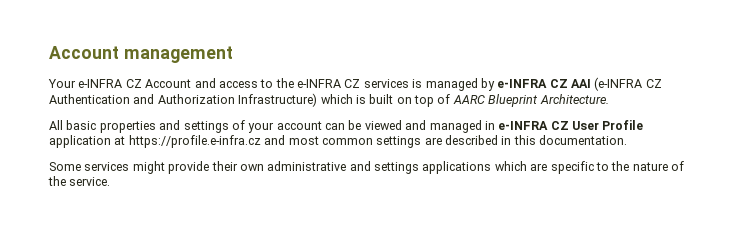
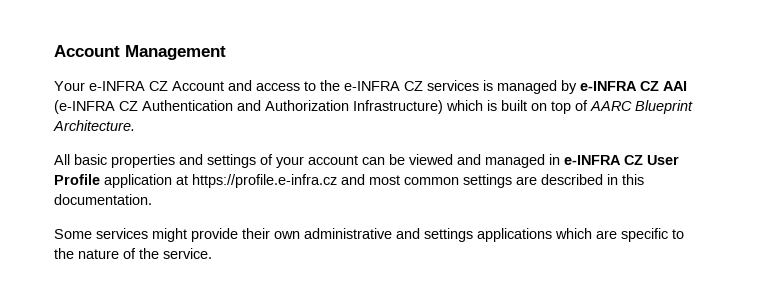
[49,46,233,63] Account management -> [54,45,226,60] Account Management

